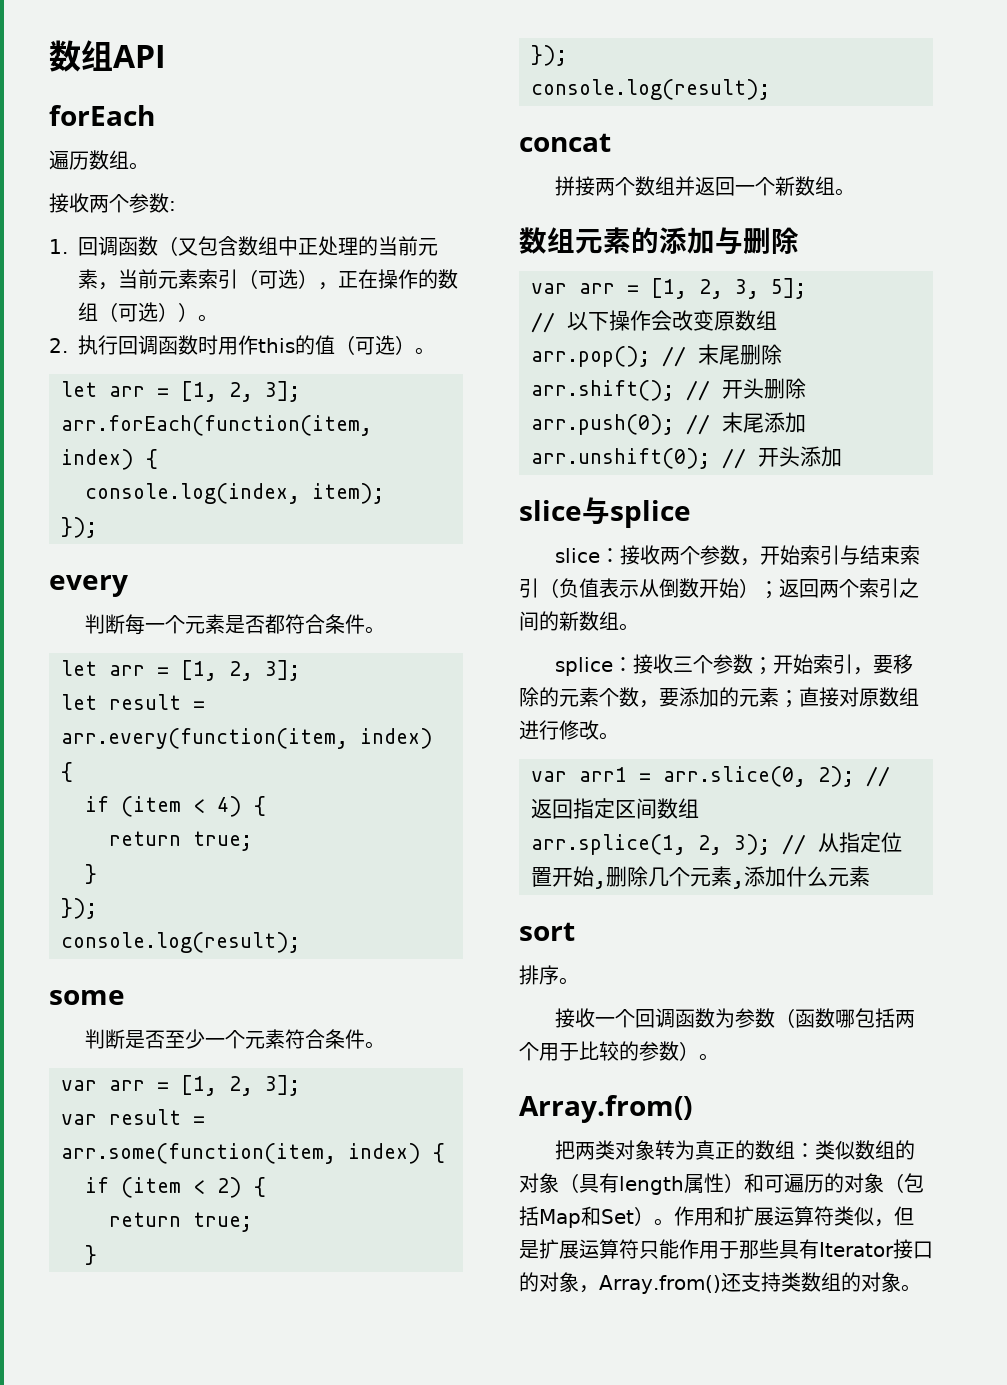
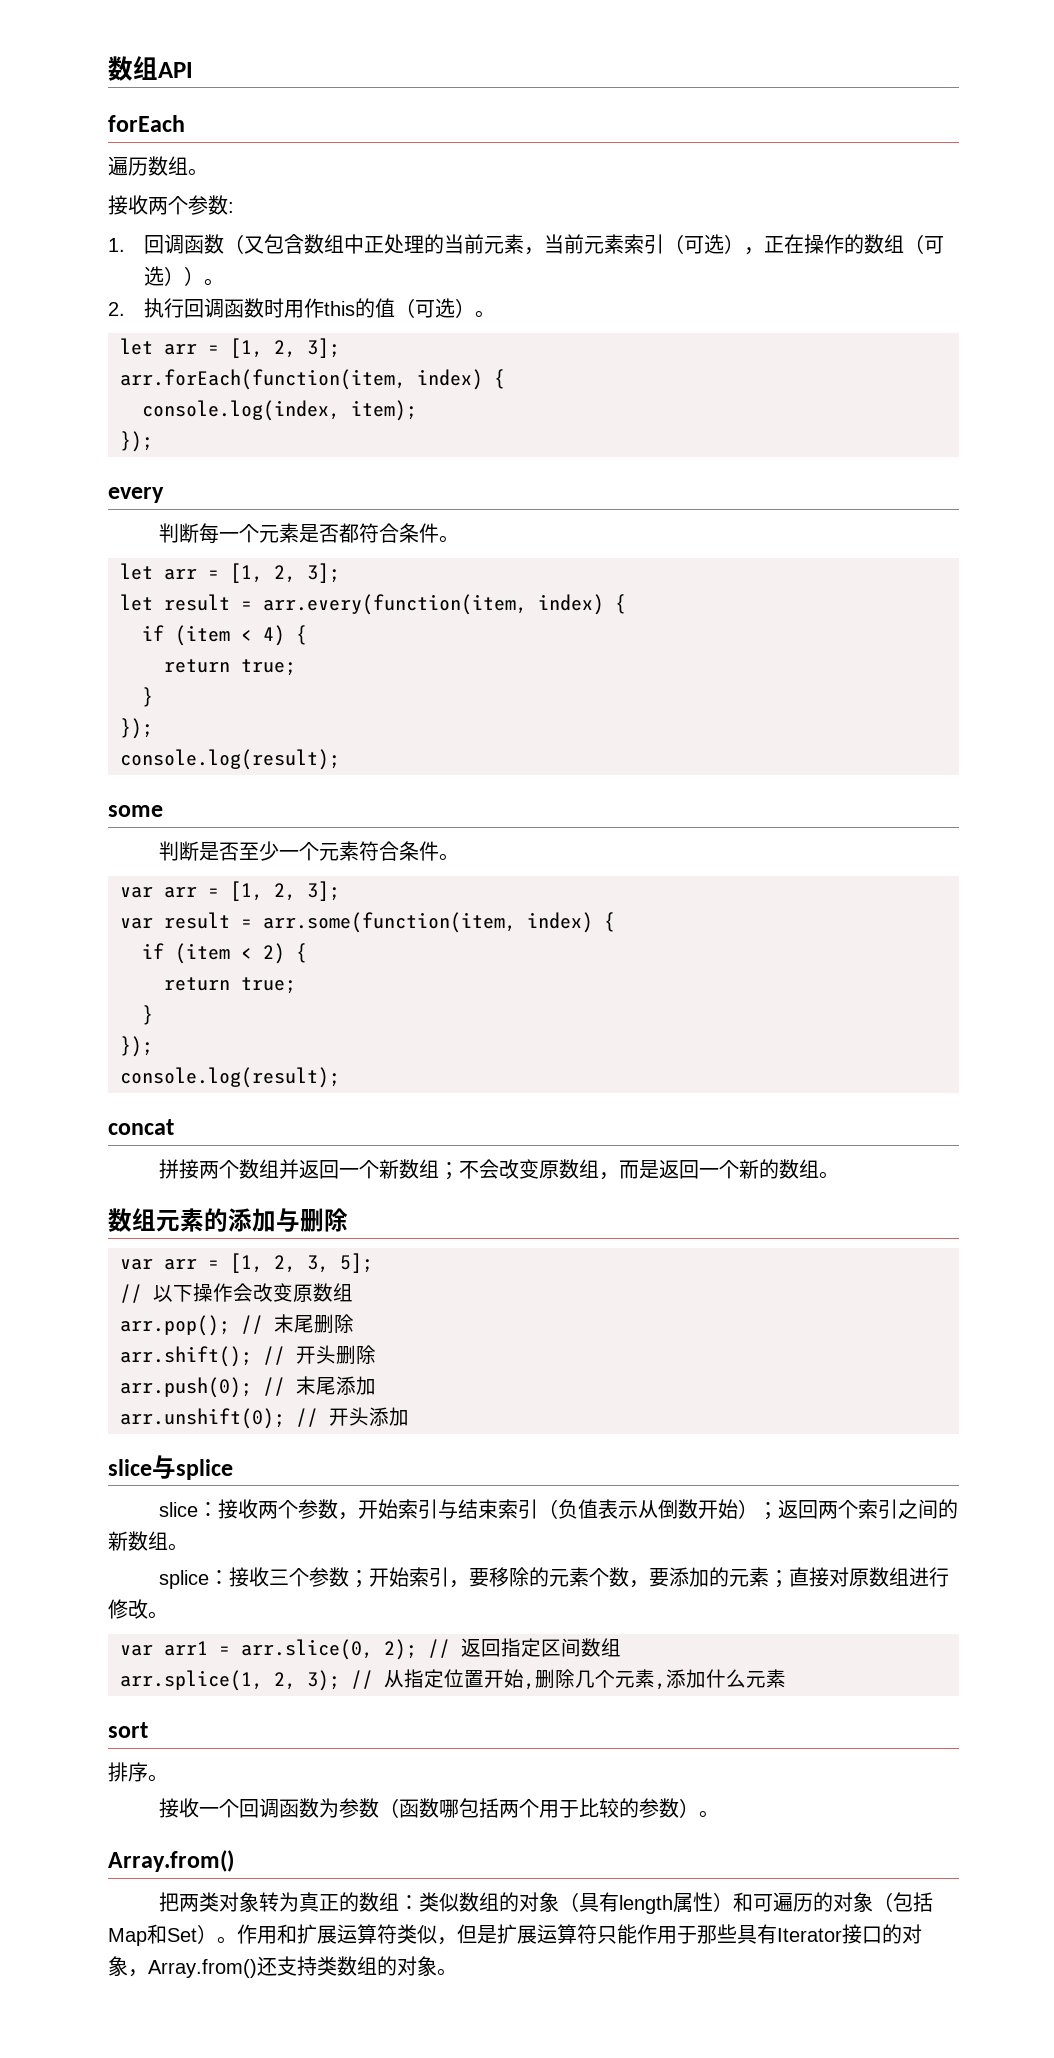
(836, 185) none -> [438,1159,819,1180] ；不会改变原数组，而是返回一个新的数组

